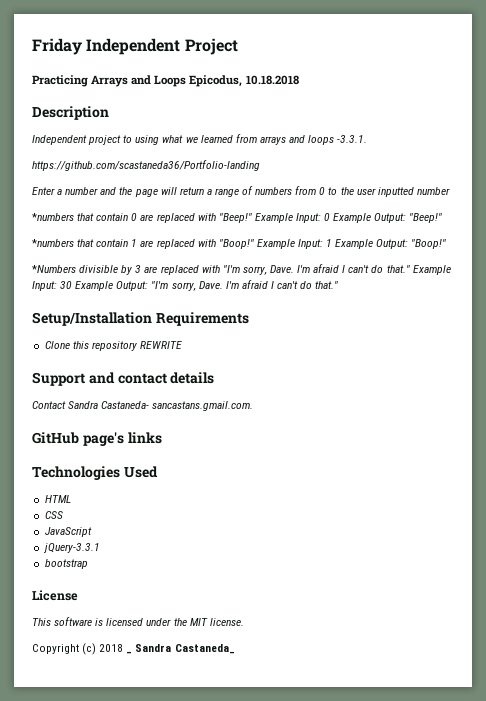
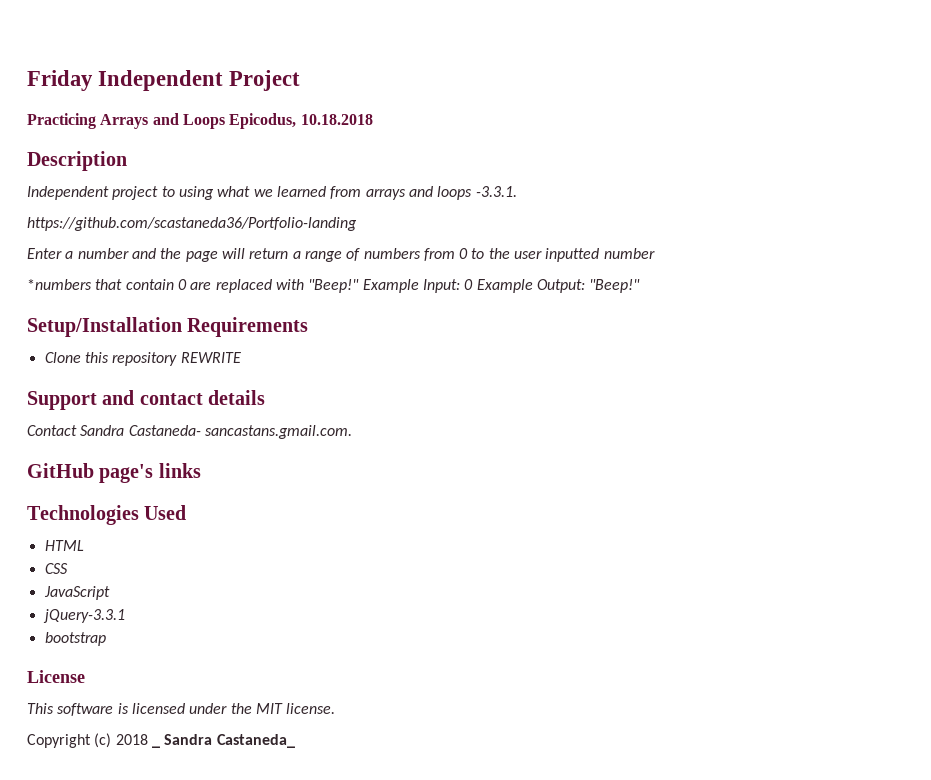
[32,239,447,249] [32,264,451,275] [32,280,339,291] // *numbers that contain 1 are replaced with "Boop!" Example Input: 1 Example Output: "Boop!" // *Numbers divisible by 3 are replaced with "I'm sorry, Dave. I'm afraid I can't do that." Example Input: 30 Example Output: "I'm sorry, Dave. I'm afraid I can't do that." -> (641, 286) none

